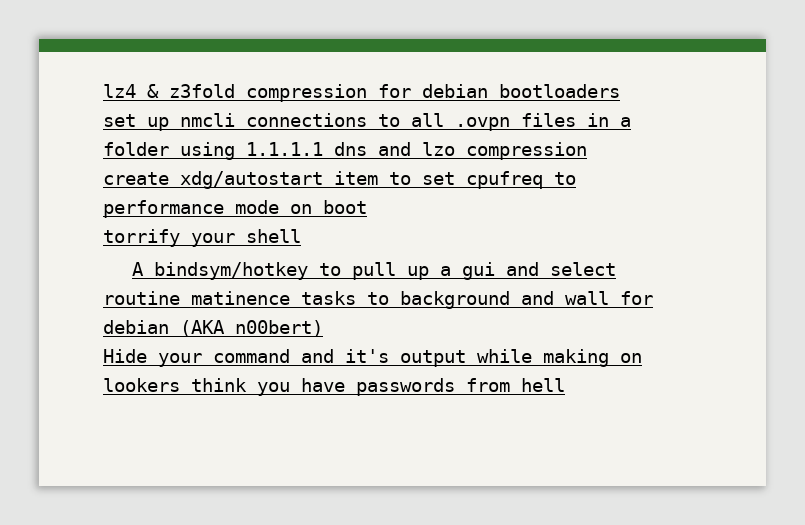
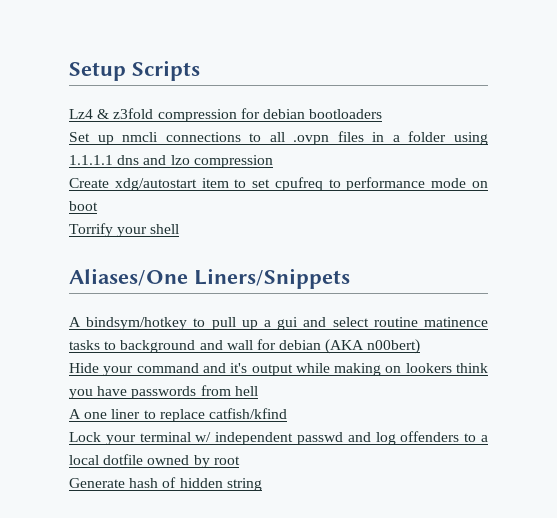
[103,84,136,98] lz4 -> [69,60,200,81] [69,109,93,119] Setup Scripts // Lz4
[103,114,136,127] set -> [69,132,90,142] Set
[103,172,169,185] create -> [69,178,109,188] Create
[103,229,180,247] torrify -> [69,223,113,237] Torrify
(301, 236) none -> [69,268,350,289] // Aliases/One Liners/Snippets
(565, 385) none -> [69,408,287,422] [69,431,489,445] [69,454,240,468] [69,477,262,491] // A one liner to replace catfish/kfind // Lock your terminal w/ independent passwd and log offenders to a local dotfile owned by root // Generate hash of hidden string

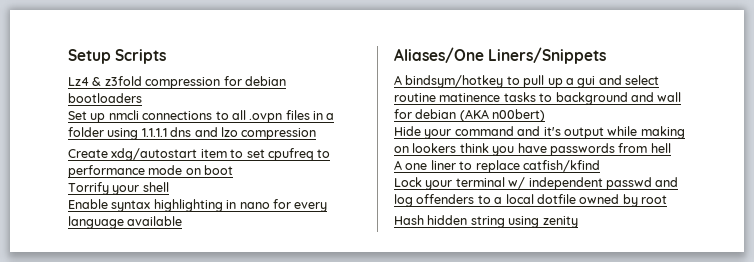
(180, 229) none -> [68,199,328,212] [68,216,183,229] // Enable syntax highlighting in nano for every language available
[69,477,262,491] Generate hash of hidden string -> [394,215,578,228] Hash hidden string using zenity

